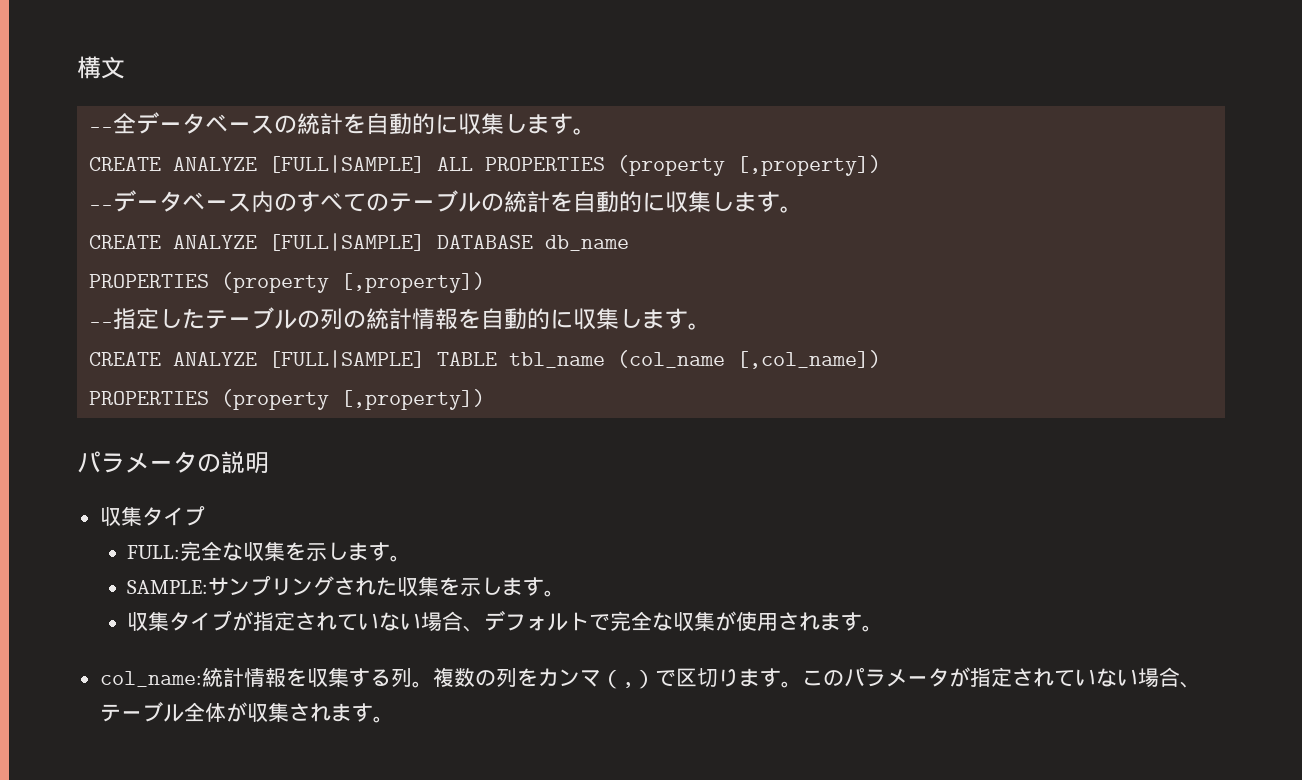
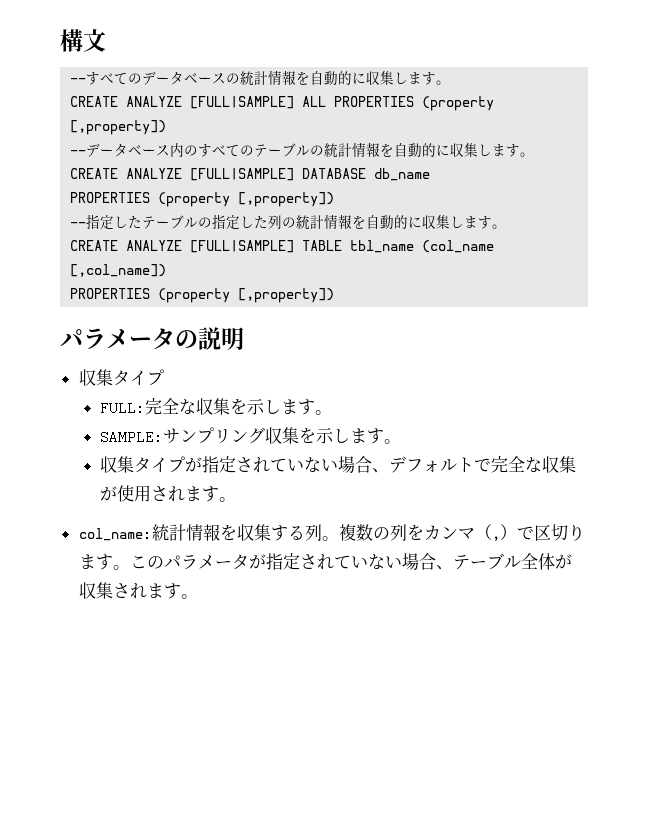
[113,113,137,134] 全 -> [86,72,143,85] すべての
(344, 124) none -> [268,70,297,85] 情報
(551, 202) none -> [352,142,381,157] 情報
(321, 319) none -> [212,214,269,230] 指定した
[333,577,397,596] された -> (265, 435) none

